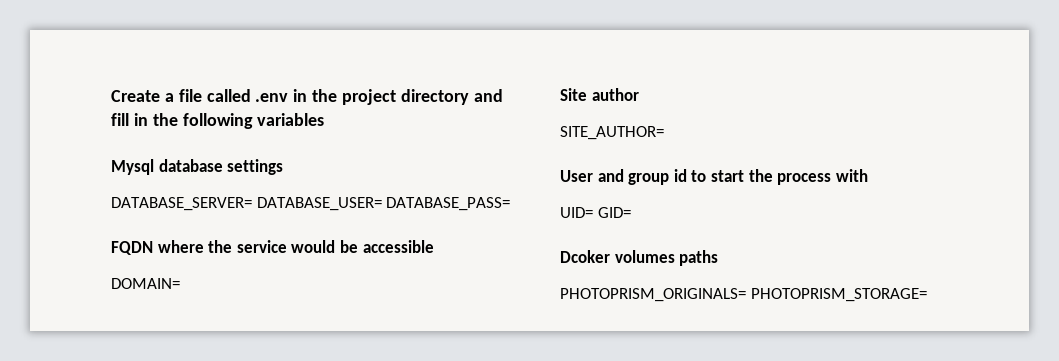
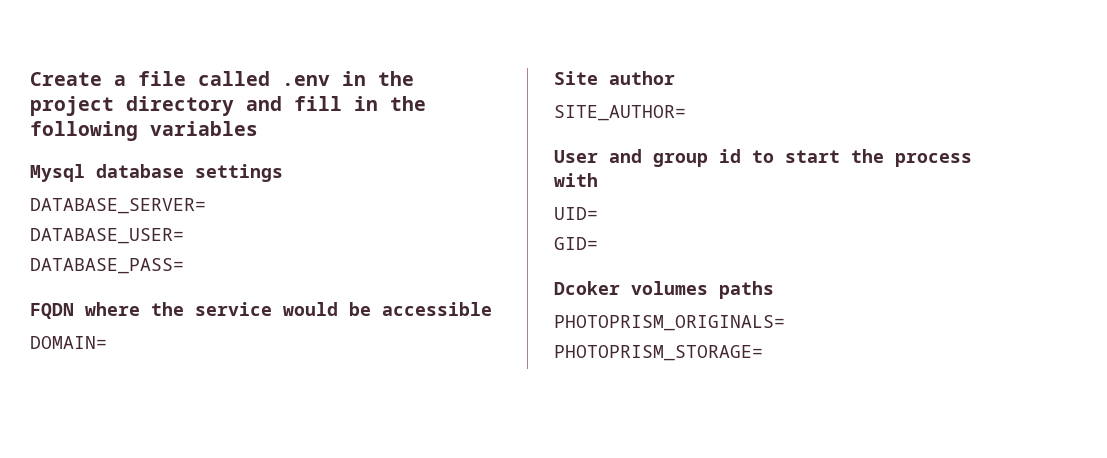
(252, 204) none -> (206, 206) //
(382, 204) none -> (184, 236) //
(593, 212) none -> (598, 213) //
(746, 295) none -> (785, 323) //

